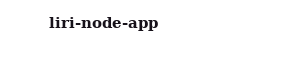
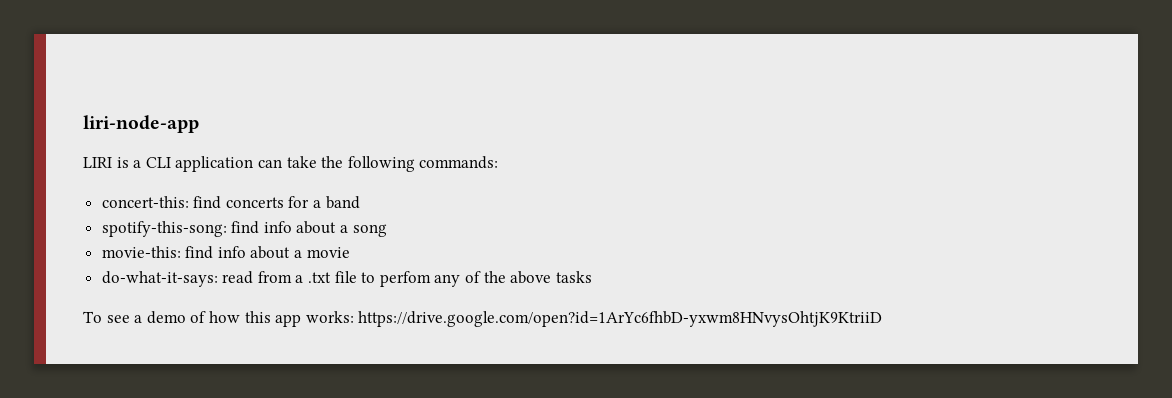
(158, 24) none -> [83,156,499,172] [101,196,360,209] [101,221,387,237] [101,246,350,259] [101,271,592,287] [83,311,883,327] // LIRI is a CLI application can take the following commands: // concert-this: find concerts for a band // spotify-this-song: find info about a song // movie-this: find info about a movie // do-what-it-says: read from a .txt file to perfom any of the above tasks // To see a demo of how this app works: https://drive.google.com/open?id=1ArYc6fhbD-yxwm8HNvysOhtjK9KtriiD

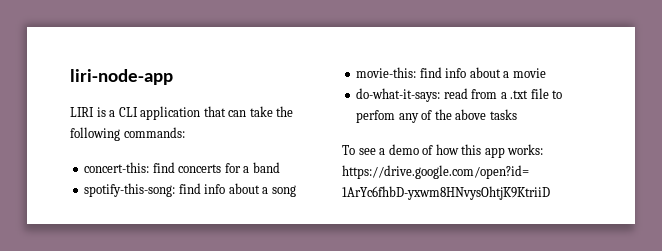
(254, 164) none -> [203,106,226,117] that

